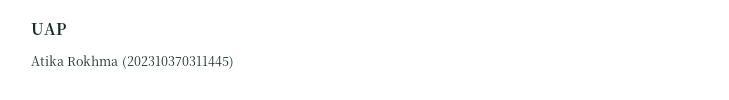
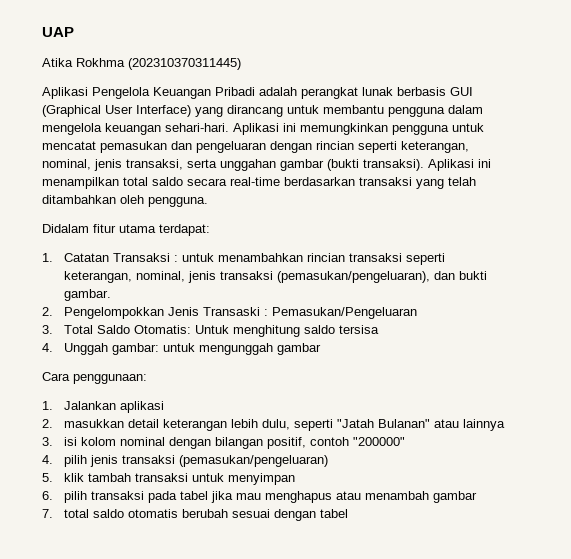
(234, 62) none -> [42,87,473,99] [42,105,483,117] [42,123,484,135] [42,141,469,153] [42,159,491,171] [42,177,476,189] [42,195,208,207] [42,224,210,236] [42,253,446,265] [64,271,488,283] [64,289,112,301] [42,307,418,319] [42,325,380,337] [42,343,322,355] [42,372,147,384] [42,401,165,413] [42,419,506,431] [42,437,406,449] [42,455,329,467] [42,473,296,485] [42,491,478,503] [42,509,349,521] // Aplikasi Pengelola Keuangan Pribadi adalah perangkat lunak berbasis GUI (Graphical User Interface) yang dirancang untuk membantu pengguna dalam mengelola keuangan sehari-hari. Aplikasi ini memungkinkan pengguna untuk mencatat pemasukan dan pengeluaran dengan rincian seperti keterangan, nominal, jenis transaksi, serta unggahan gambar (bukti transaksi). Aplikasi ini menampilkan total saldo secara real-time berdasarkan transaksi yang telah ditambahkan oleh pengguna. // Didalam fitur utama terdapat: // 1. Catatan Transaksi : untuk menambahkan rincian transaksi seperti keterangan, nominal, jenis transaksi (pemasukan/pengeluaran), dan bukti gambar. // 2. Pengelompokkan Jenis Transaski : Pemasukan/Pengeluaran // 3. Total Saldo Otomatis: Untuk menghitung saldo tersisa // 4. Unggah gambar: untuk mengunggah gambar // Cara penggunaan: // 1. Jalankan aplikasi // 2. masukkan detail keterangan lebih dulu, seperti "Jatah Bulanan" atau lainnya // 3. isi kolom nominal dengan bilangan positif, contoh "200000" // 4. pilih jenis transaksi (pemasukan/pengeluaran) // 5. klik tambah transaksi untuk menyimpan // 6. pilih transaksi pada tabel jika mau menghapus atau menambah gambar // 7. total saldo otomatis berubah sesuai dengan tabel

